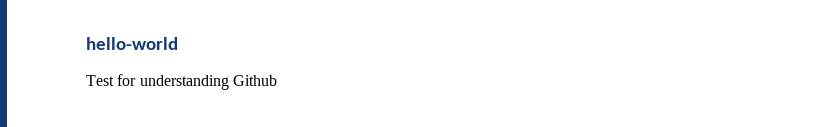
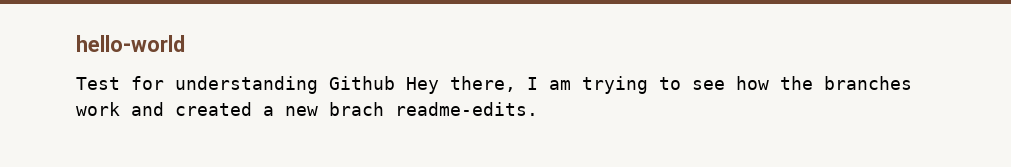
(277, 80) none -> [406,76,912,94] [76,102,538,116] Hey there, I am trying to see how the branches work and created a new brach readme-edits.

